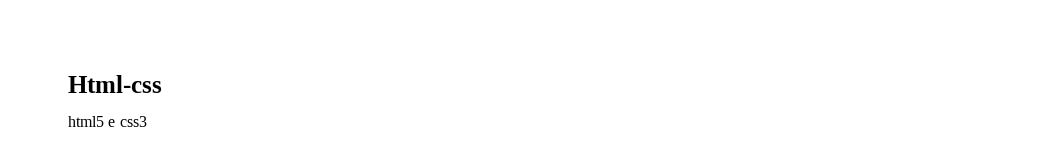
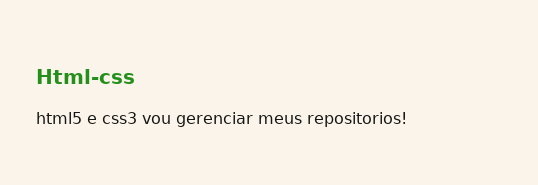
(147, 121) none -> [142,112,407,127] vou gerenciar meus repositorios!

